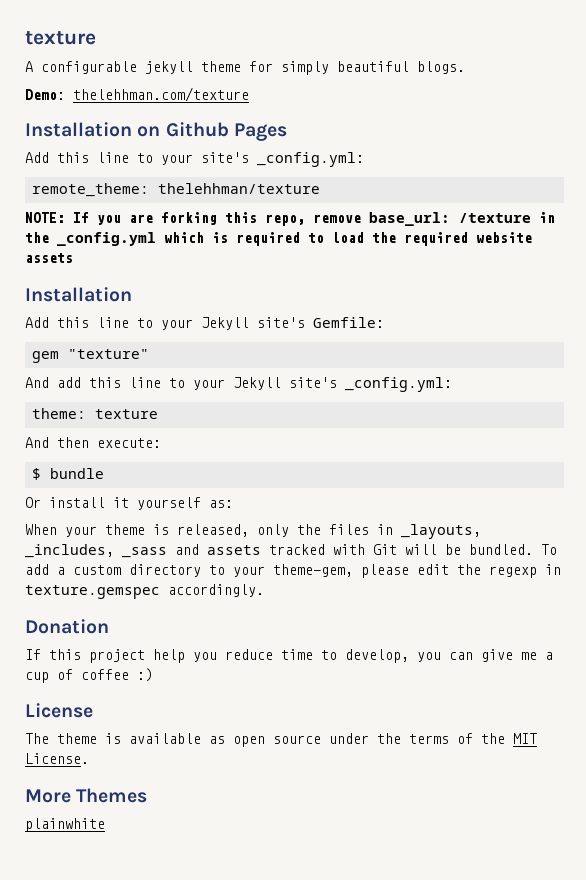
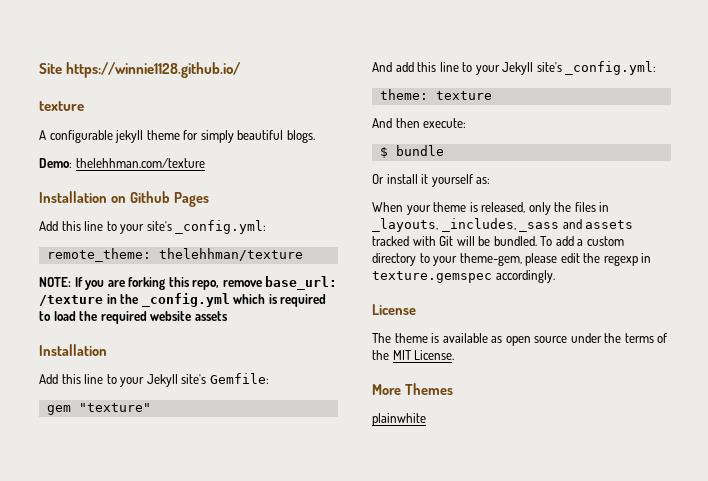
(25, 38) none -> [39,62,241,78] Site https://winnie1128.github.io/ //
[25,619,109,634] [25,649,553,663] [25,668,153,683] // Donation // If this project help you reduce time to develop, you can give me a cup of coffee :) -> (555, 276) none

